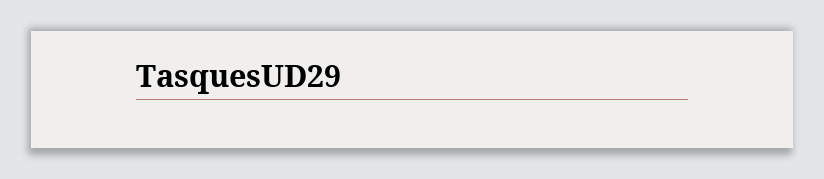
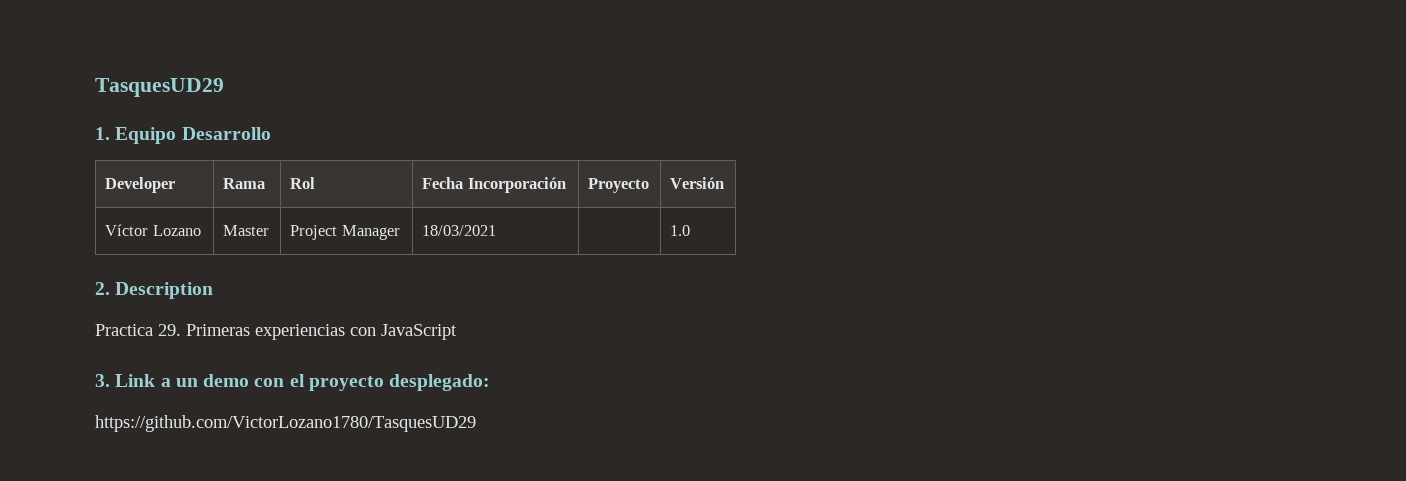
(341, 79) none -> [95,127,271,144] [105,177,176,193] [223,178,266,189] [290,177,316,189] [422,177,566,193] [588,178,650,193] [670,177,725,189] [105,224,201,236] [223,225,270,236] [290,225,400,240] [422,225,497,236] [670,225,691,236] [95,282,214,299] [95,324,457,340] [95,374,491,391] [95,415,476,432] // 1. Equipo Desarrollo // Developer | Rama | Rol | Fecha Incorporación | Proyecto | Versión // Víctor Lozano | Master | Project Manager | 18/03/2021 | | 1.0 // 2. Description // Practica 29. Primeras experiencias con JavaScript // 3. Link a un demo con el proyecto desplegado: // https://github.com/VictorLozano1780/TasquesUD29

